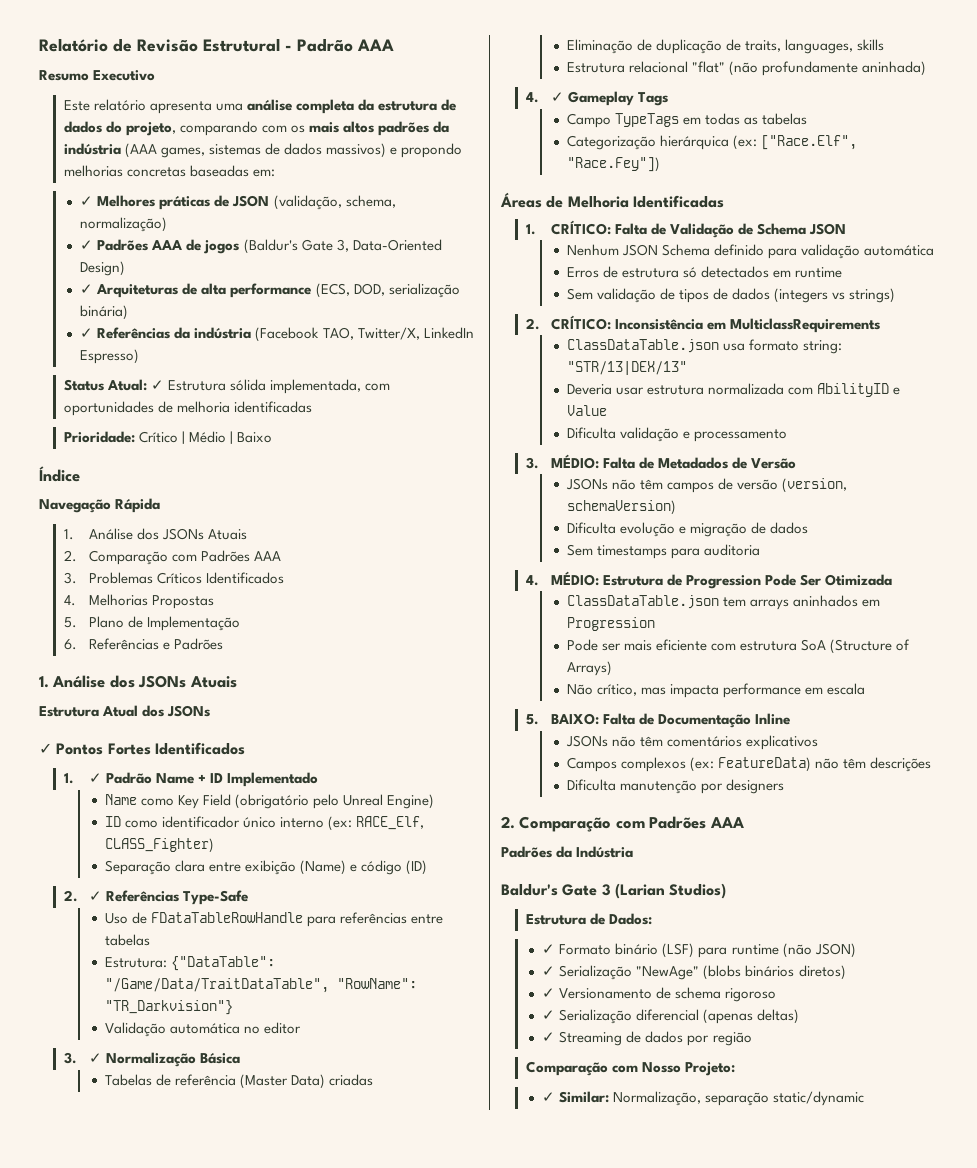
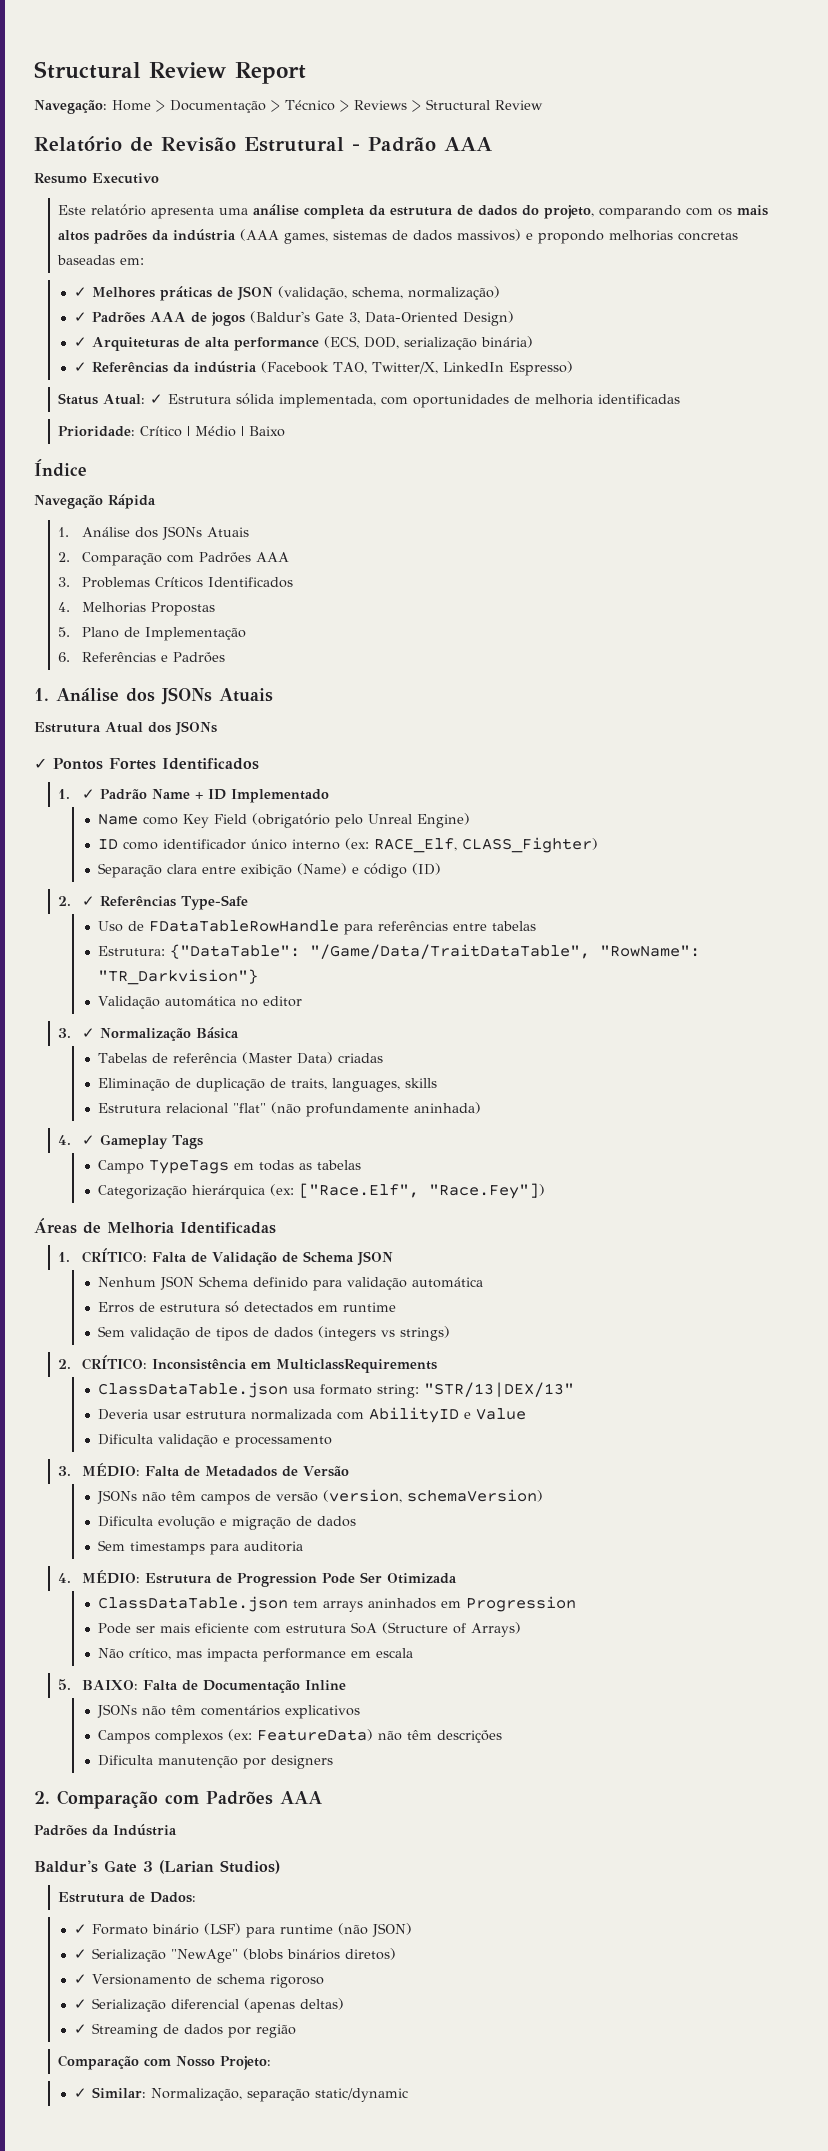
(39, 45) none -> [34,61,306,84] [34,99,543,114] Structural Review Report // Navegação: Home > Documentação > Técnico > Reviews > Structural Review //

